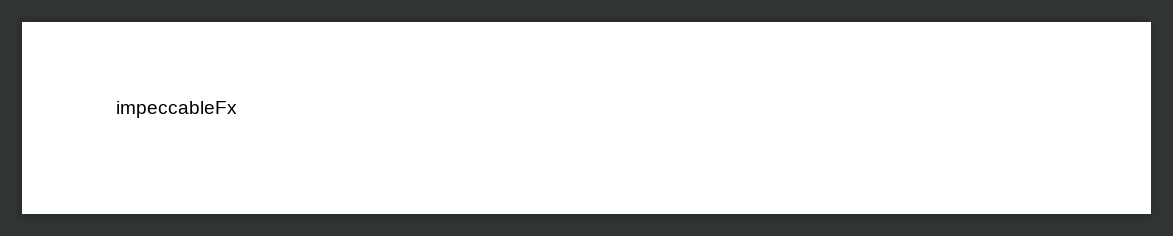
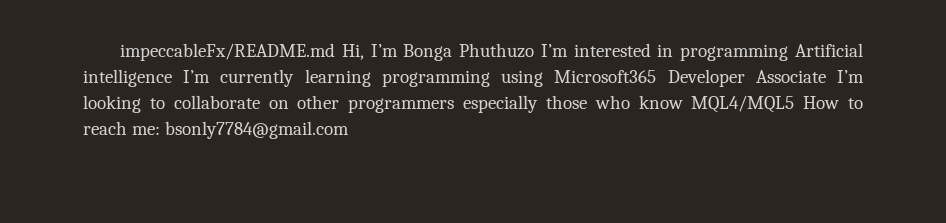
[116,101,237,118] impeccableFx -> [120,43,864,61] [83,69,864,87] [83,95,864,113] [83,121,350,139] impeccableFx/README.md Hi, I’m Bonga Phuthuzo I’m interested in programming Artificial intelligence I’m currently learning programming using Microsoft365 Developer Associate I’m looking to collaborate on other programmers especially those who know MQL4/MQL5 How to reach me: bsonly7784@gmail.com

